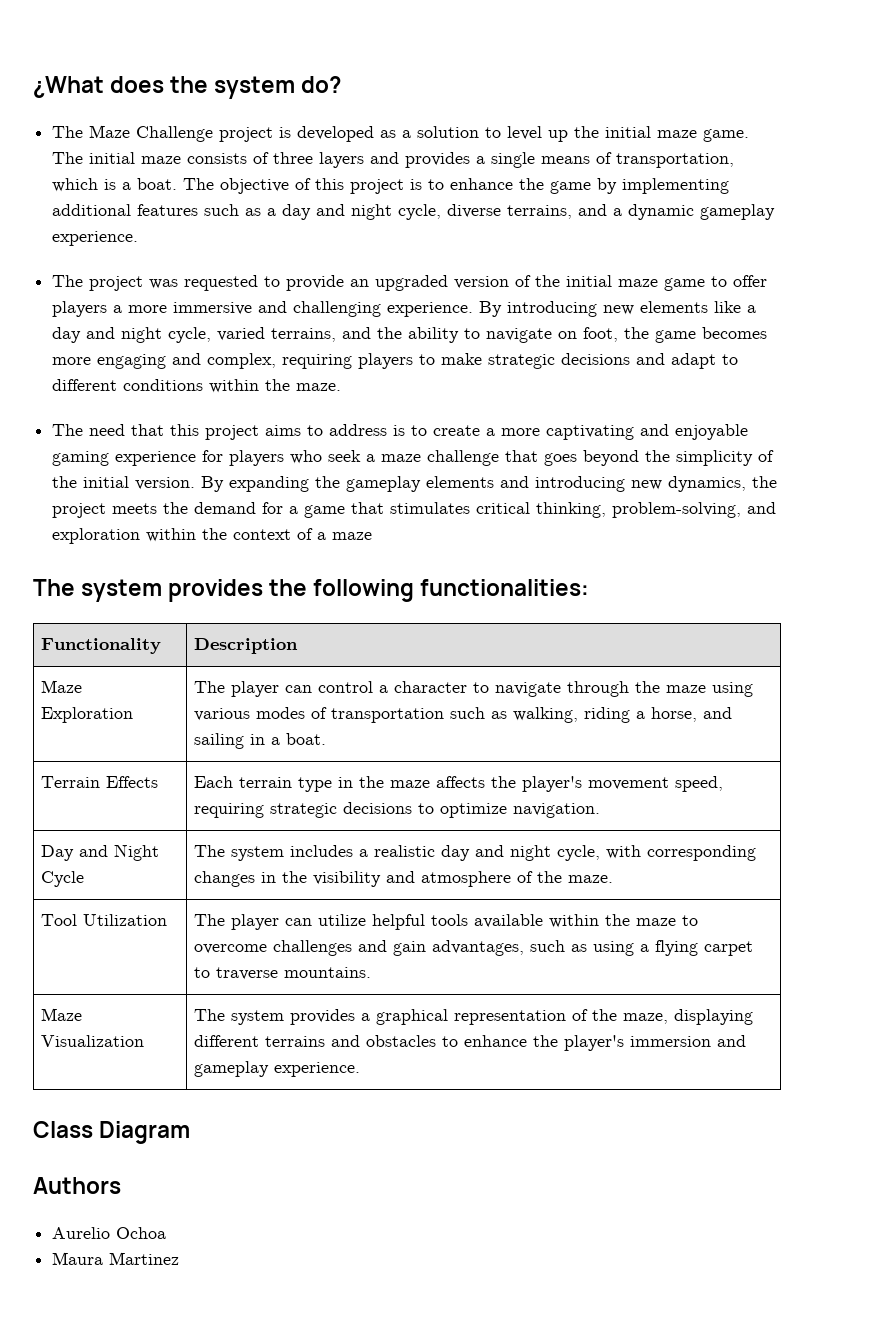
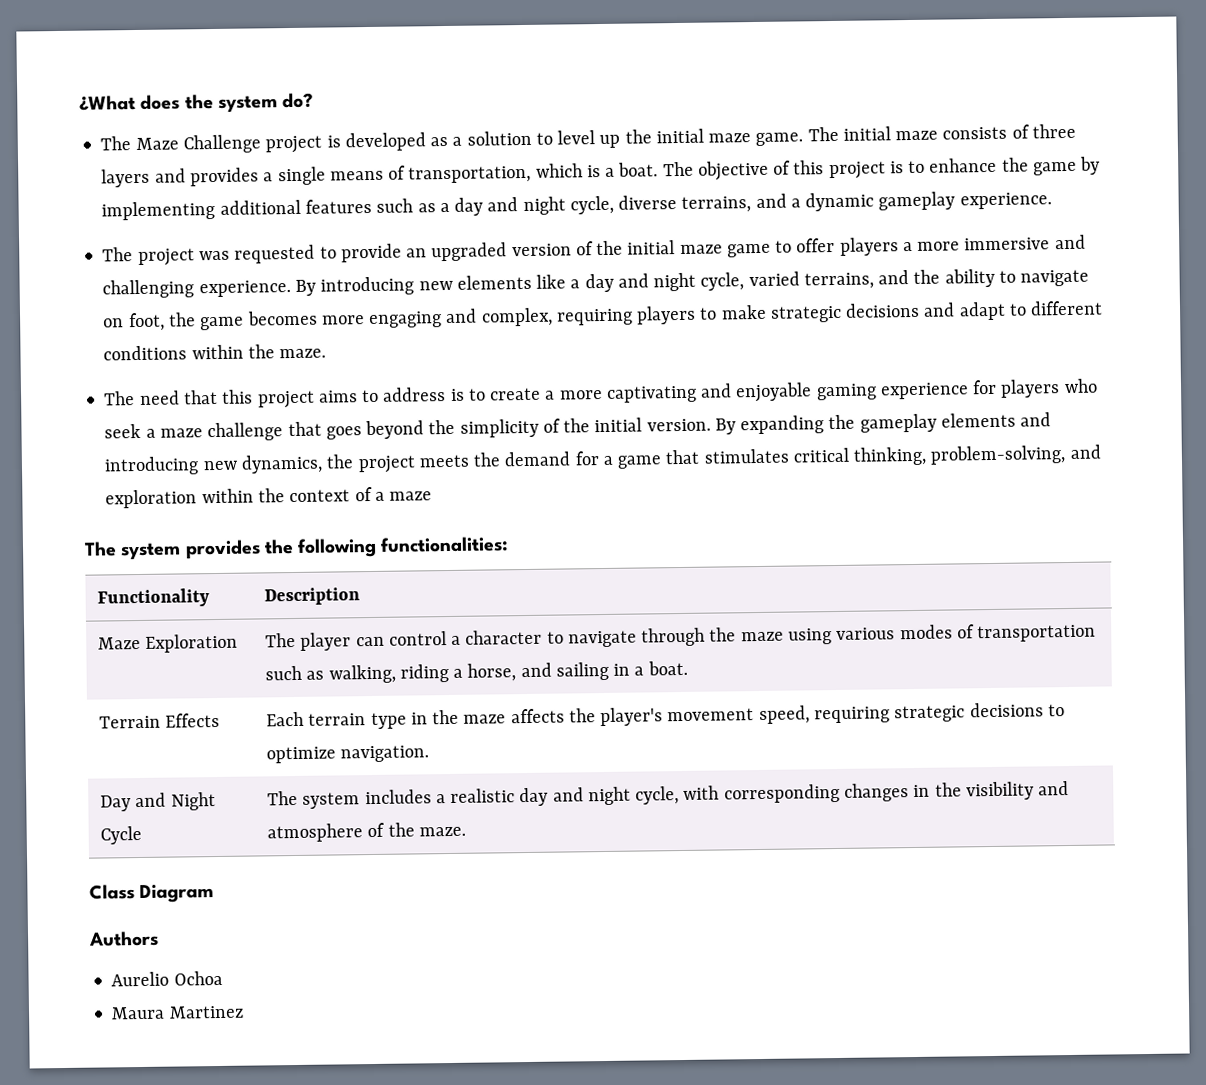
[41,914,168,926] [194,914,699,930] [194,940,754,956] [194,967,372,980] [41,1008,83,1021] [41,1035,145,1047] [194,1009,754,1025] [194,1035,747,1051] [194,1061,361,1077] // Tool Utilization | The player can utilize helpful tools available within the maze to overcome challenges and gain advantages, such as using a flying carpet to traverse mountains. // Maze Visualization | The system provides a graphical representation of the maze, displaying different terrains and obstacles to enhance the player's immersion and gameplay experience. -> (466, 831) none

